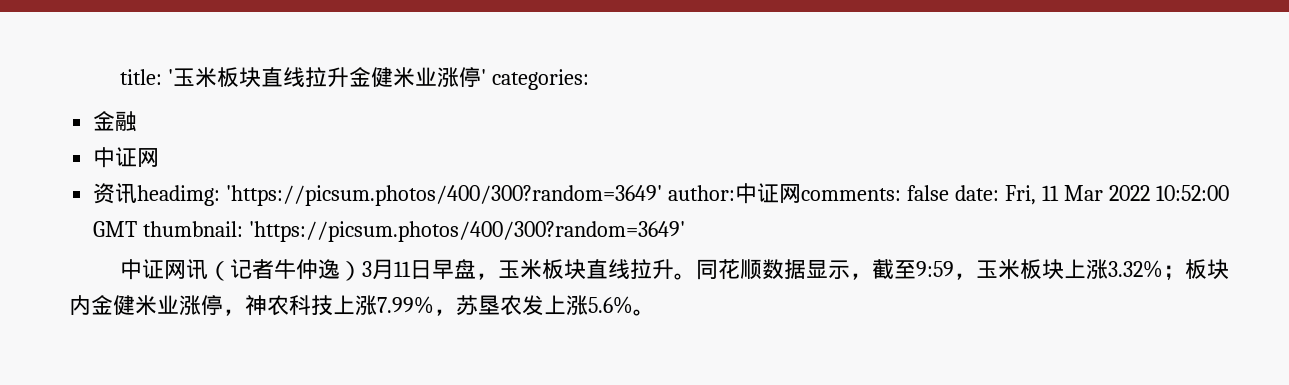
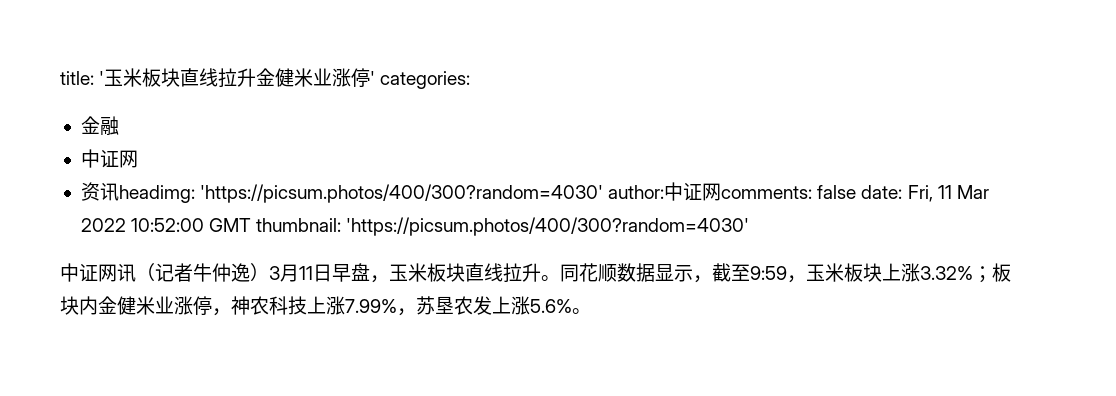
[226,185,663,206] 'https://picsum.photos/400/300?random=3649' -> [200,184,604,203] 'https://picsum.photos/400/300?random=4030'
[249,221,686,242] 'https://picsum.photos/400/300?random=3649' -> [346,217,750,236] 'https://picsum.photos/400/300?random=4030'

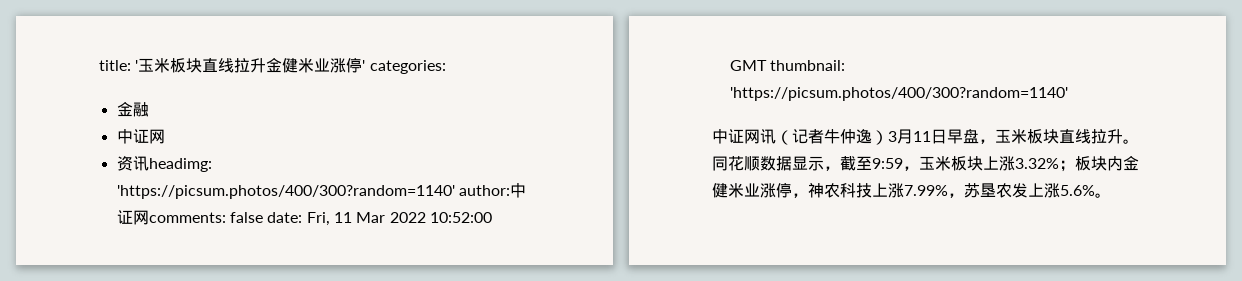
[200,184,604,203] 'https://picsum.photos/400/300?random=4030' -> [116,185,455,199] 'https://picsum.photos/400/300?random=1140'
[346,217,750,236] 'https://picsum.photos/400/300?random=4030' -> [729,87,1068,101] 'https://picsum.photos/400/300?random=1140'

